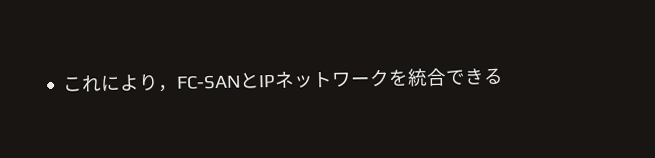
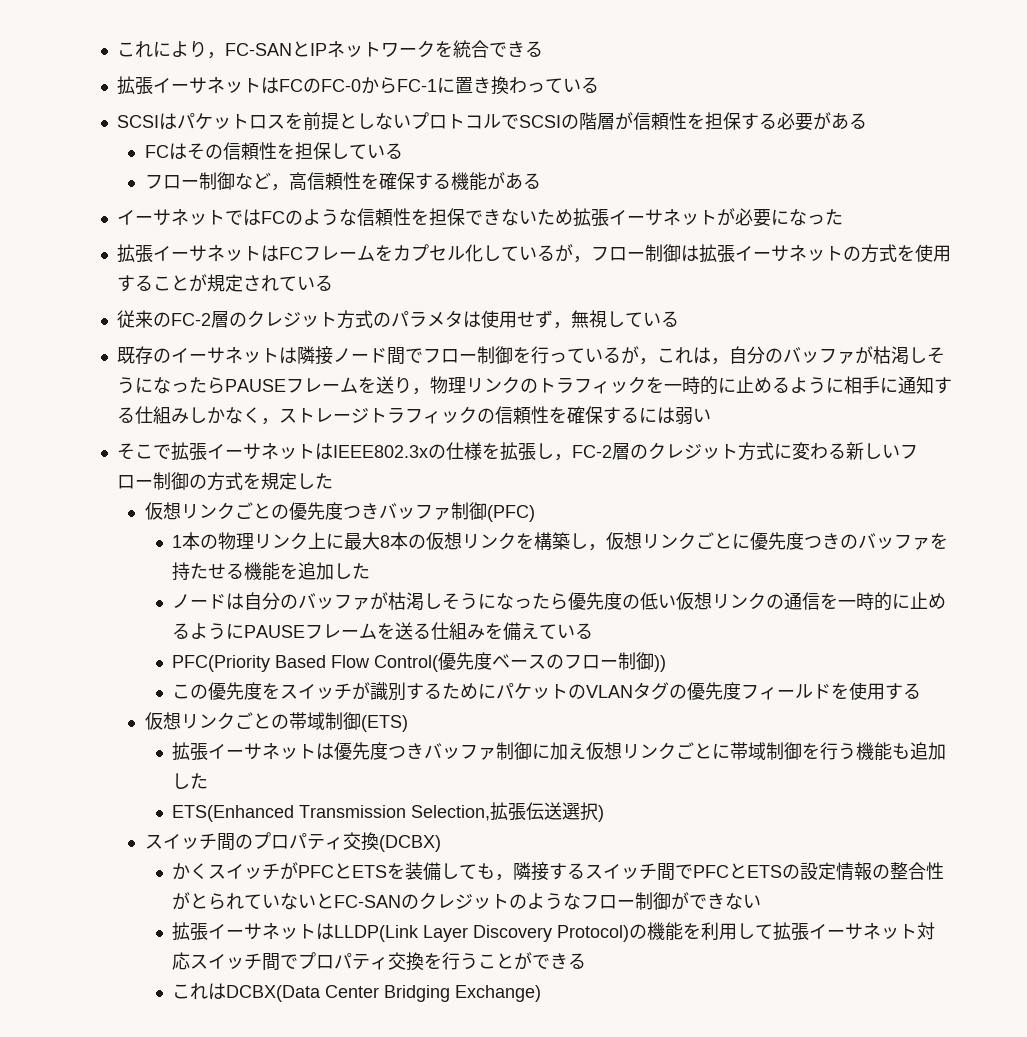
(505, 76) none -> [116,76,599,95] [116,112,867,131] [144,142,403,160] [144,172,541,191] [116,208,843,227] [116,244,951,263] [116,274,333,292] [116,310,679,329] [116,346,945,365] [116,376,952,395] [116,406,711,425] [116,442,918,461] [116,472,333,491] [144,502,535,522] [172,532,949,551] [172,562,371,581] [172,592,947,611] [172,622,594,641] [172,652,667,672] [172,682,922,701] [144,712,408,732] [172,742,947,761] [172,773,209,789] [172,802,605,822] [144,832,441,852] [172,862,945,881] [172,892,762,910] [172,922,936,942] [172,952,587,971] [172,983,542,1002] // 拡張イーサネットはFCのFC-0からFC-1に置き換わっている // SCSIはパケットロスを前提としないプロトコルでSCSIの階層が信頼性を担保する必要がある // FCはその信頼性を担保している // フロー制御など，高信頼性を確保する機能がある // イーサネットではFCのような信頼性を担保できないため拡張イーサネットが必要になった // 拡張イーサネットはFCフレームをカプセル化しているが，フロー制御は拡張イーサネットの方式を使用することが規定されている // 従来のFC-2層のクレジット方式のパラメタは使用せず，無視している // 既存のイーサネットは隣接ノード間でフロー制御を行っているが，これは，自分のバッファが枯渇しそうになったらPAUSEフレームを送り，物理リンクのトラフィックを一時的に止めるように相手に通知する仕組みしかなく，ストレージトラフィックの信頼性を確保するには弱い // そこで拡張イーサネットはIEEE802.3xの仕様を拡張し，FC-2層のクレジット方式に変わる新しいフロー制御の方式を規定した // 仮想リンクごとの優先度つきバッファ制御(PFC) // 1本の物理リンク上に最大8本の仮想リンクを構築し，仮想リンクごとに優先度つきのバッファを持たせる機能を追加した // ノードは自分のバッファが枯渇しそうになったら優先度の低い仮想リンクの通信を一時的に止めるようにPAUSEフレームを送る仕組みを備えている // PFC(Priority Based Flow Control(優先度ベースのフロー制御)) // この優先度をスイッチが識別するためにパケットのVLANタグの優先度フィールドを使用する // 仮想リンクごとの帯域制御(ETS) // 拡張イーサネットは優先度つきバッファ制御に加え仮想リンクごとに帯域制御を行う機能も追加した // ETS(Enhanced Transmission Selection,拡張伝送選択) // スイッチ間のプロパティ交換(DCBX) // かくスイッチがPFCとETSを装備しても，隣接するスイッチ間でPFCとETSの設定情報の整合性がとられていないとFC-SANのクレジットのようなフロー制御ができない // 拡張イーサネットはLLDP(Link Layer Discovery Protocol)の機能を利用して拡張イーサネット対応スイッチ間でプロパティ交換を行うことができる // これはDCBX(Data Center Bridging Exchange)

